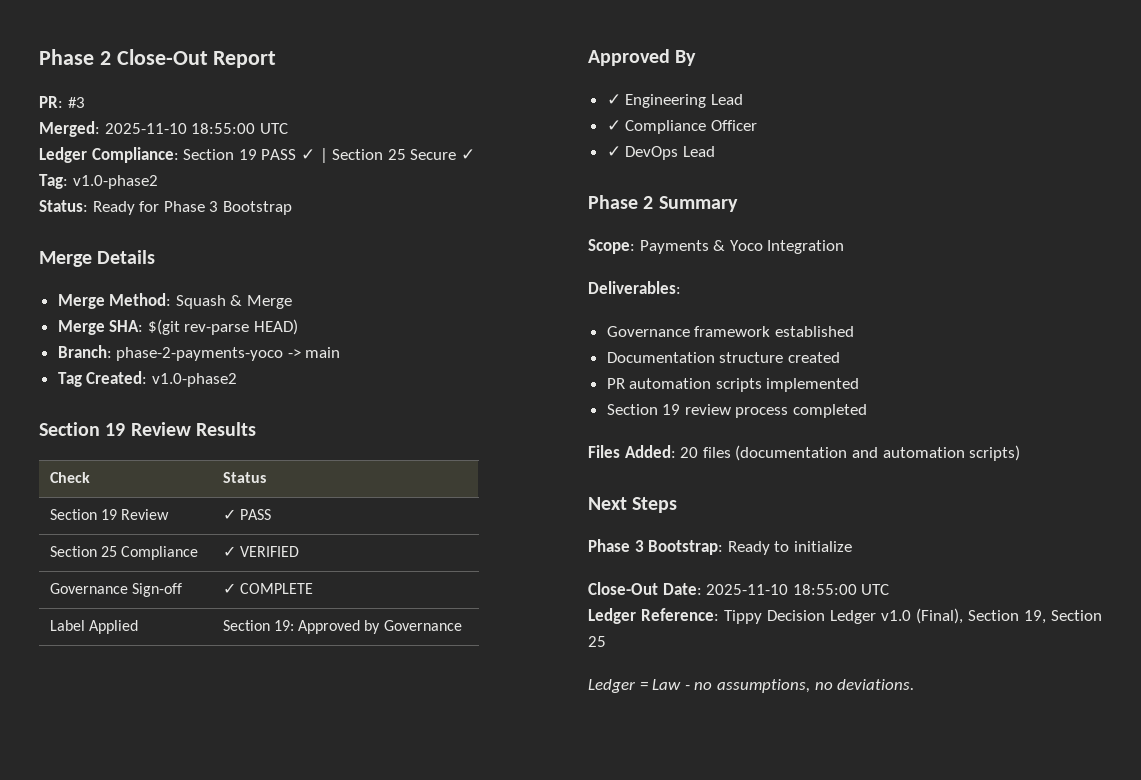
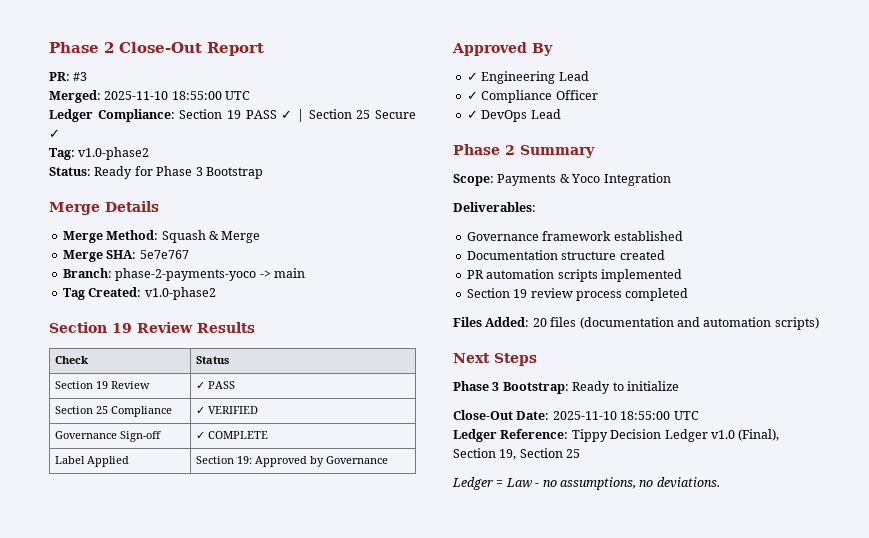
[147,319,299,335] $(git rev-parse HEAD) -> [139,250,189,259] 5e7e767

